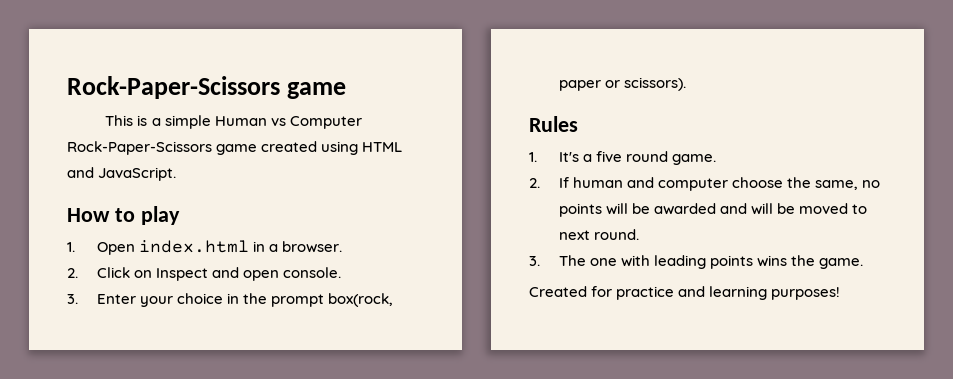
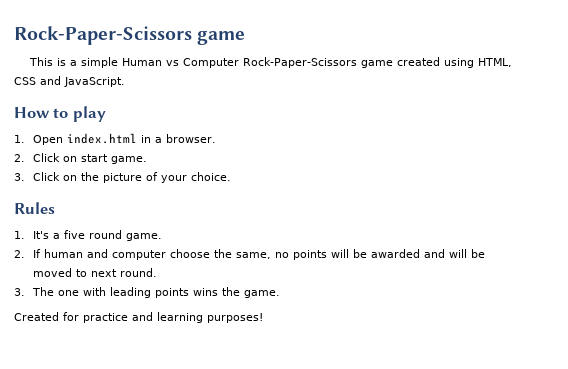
[362,142,403,152] HTML -> [477,58,512,67] [14,77,36,85] HTML, CSS
[155,267,341,281] [67,293,393,307] [558,77,686,91] Inspect and open console. // 3. Enter your choice in the prompt box(rock, paper or scissors). -> [81,154,148,164] [14,172,232,183] start game. // 3. Click on the picture of your choice.

